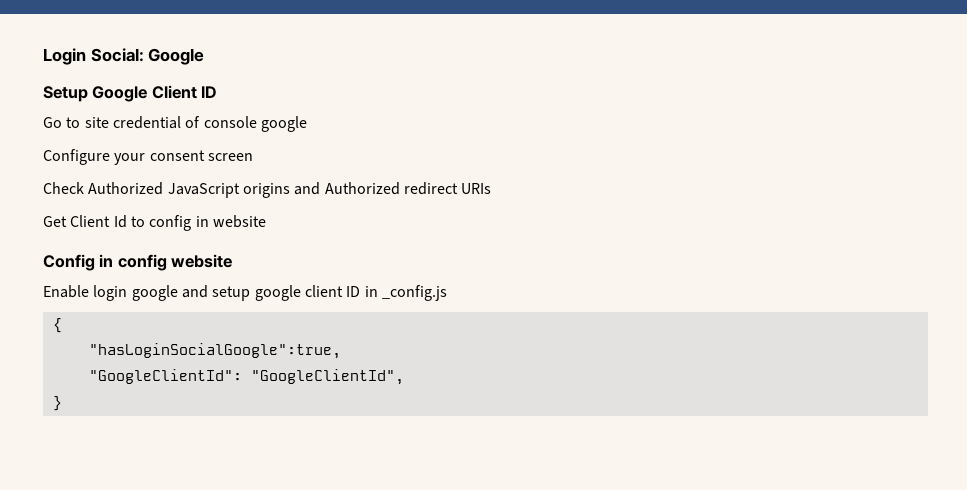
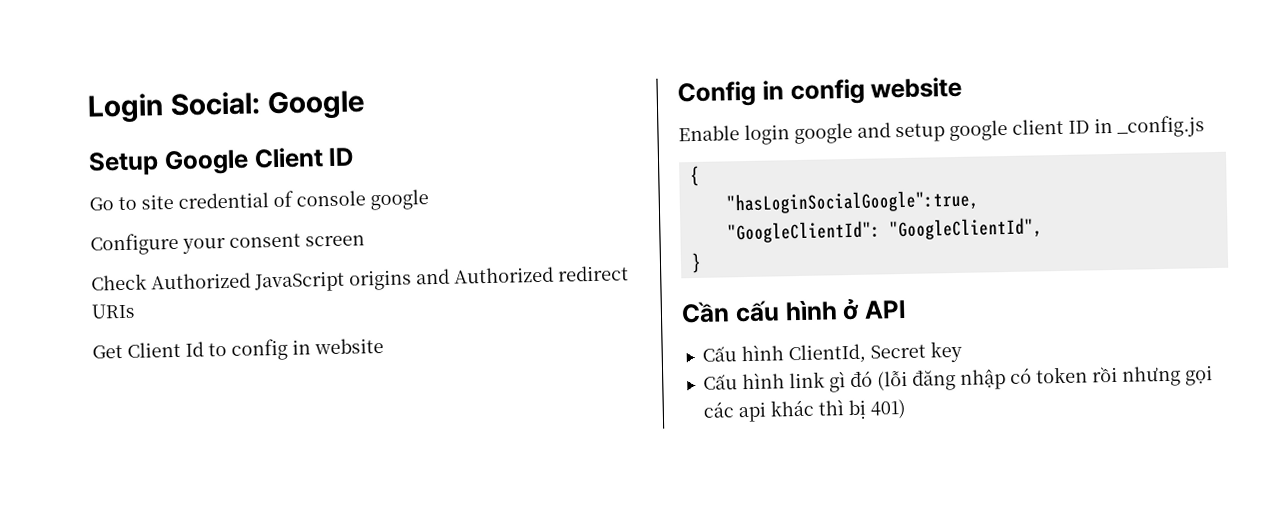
(62, 403) none -> [681,298,907,324] [701,340,962,365] [702,365,1213,393] [702,398,906,423] // Cần cấu hình ở API // Cấu hình ClientId, Secret key // Cấu hình link gì đó (lỗi đăng nhập có token rồi nhưng gọi các api khác thì bị 401)

